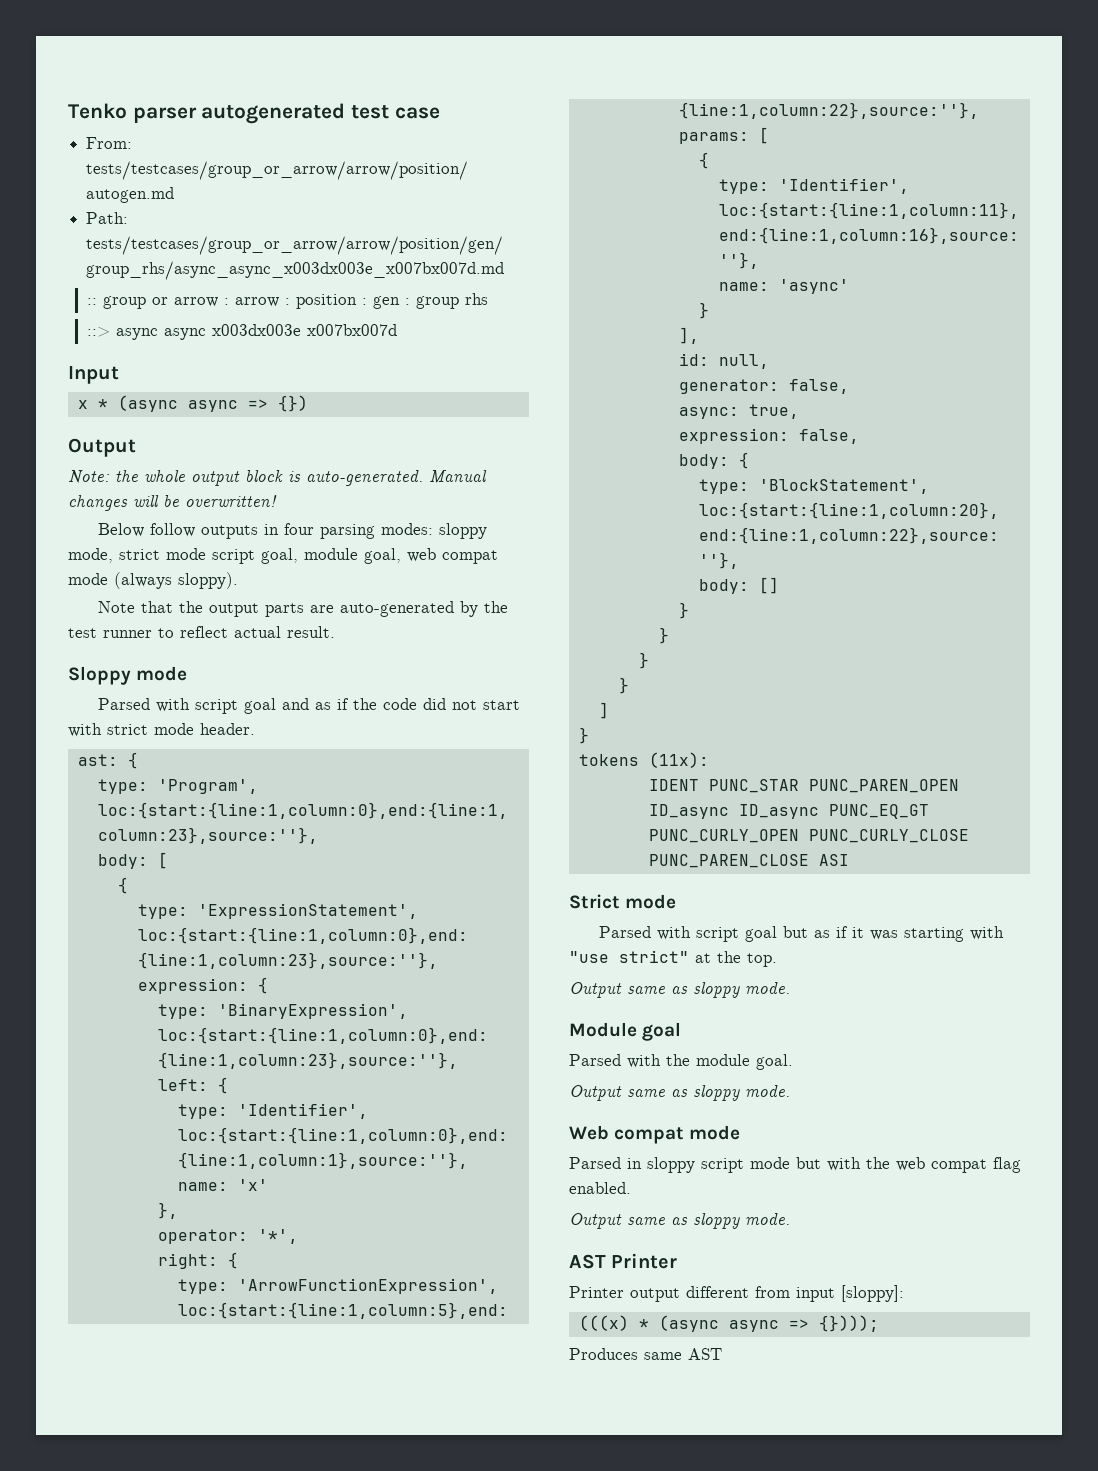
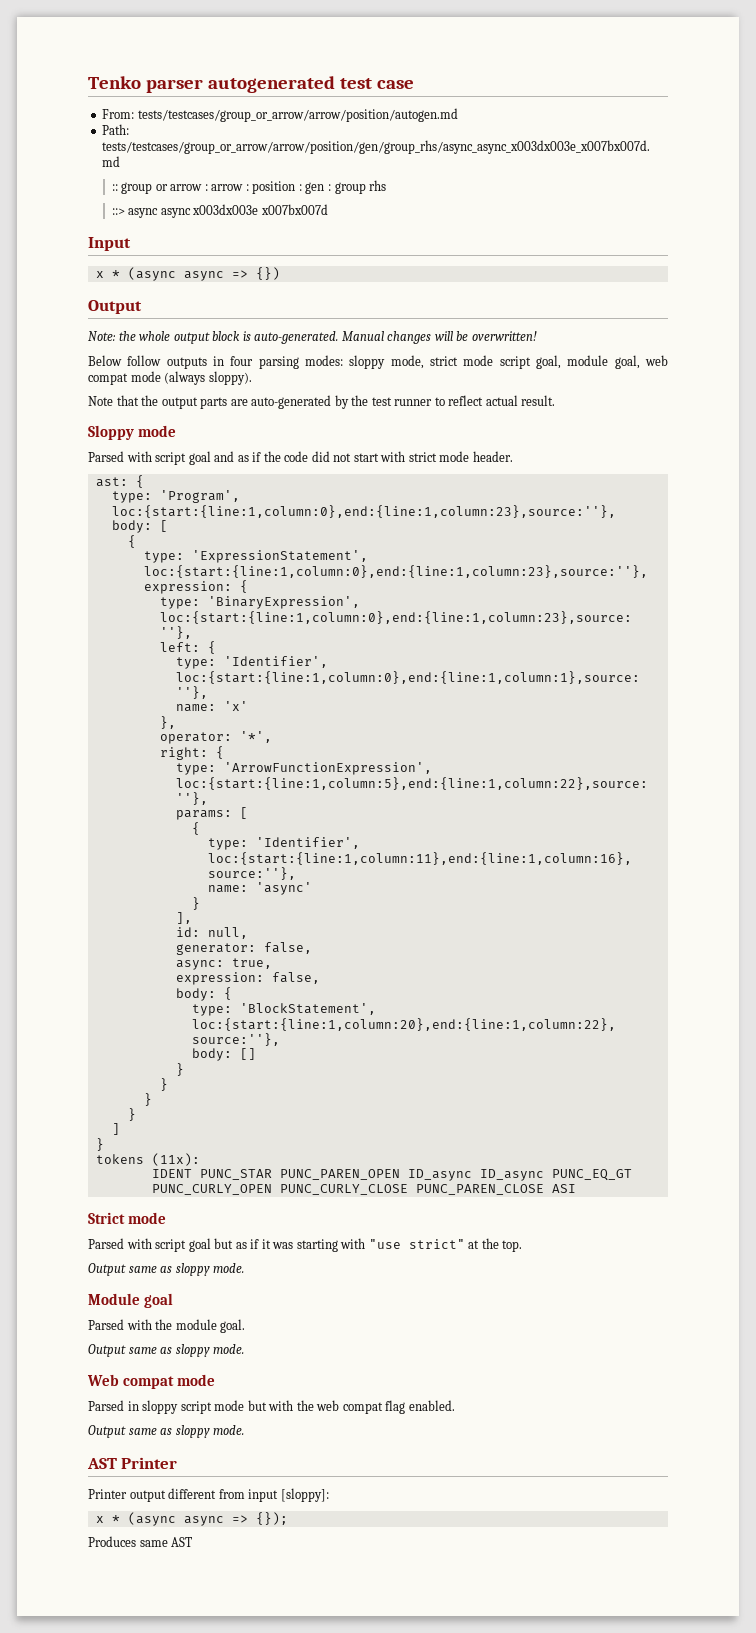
[578,1315,879,1332] (((x) * (async async => {}))); -> [95,1512,288,1526] x * (async async => {});

